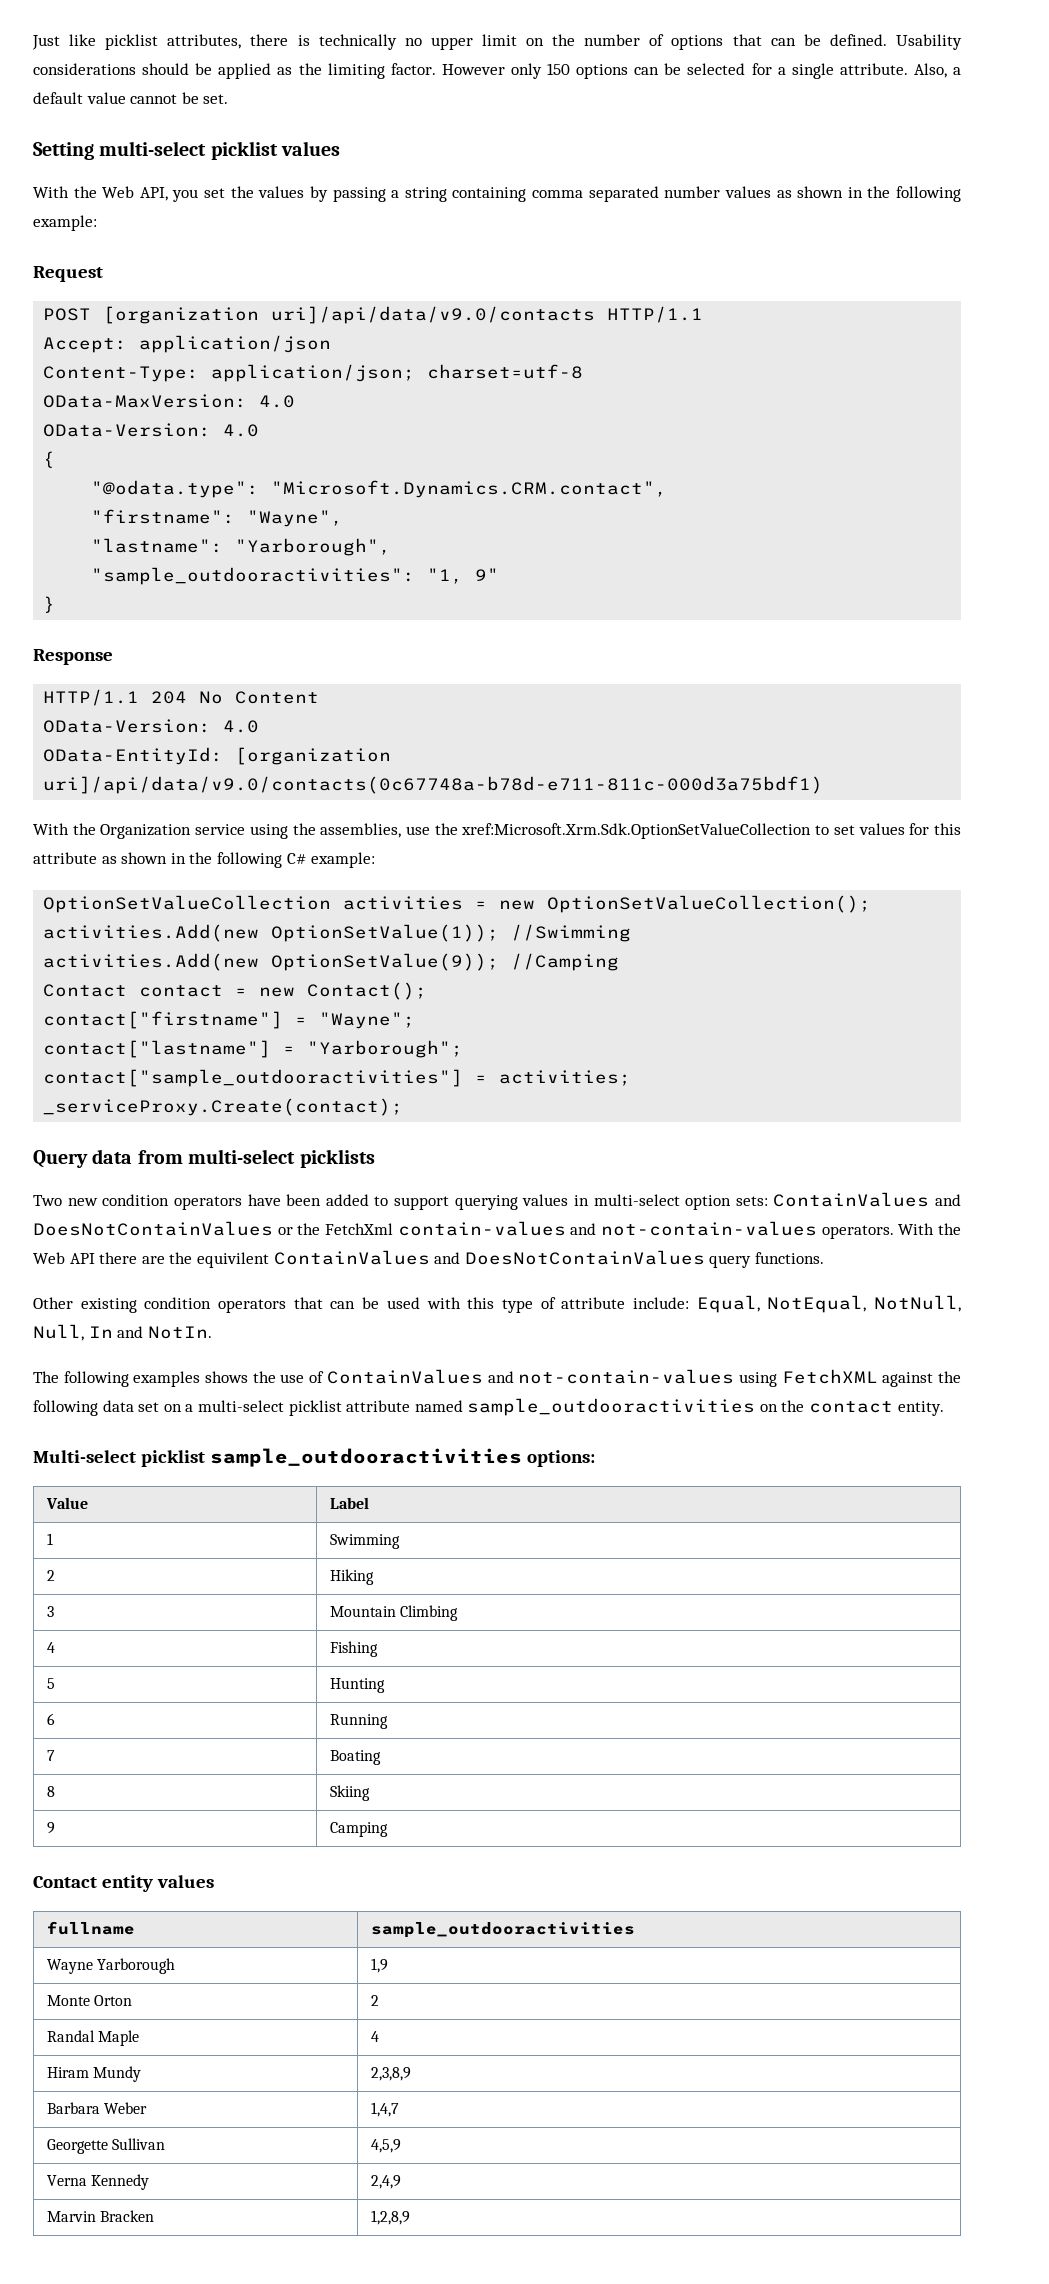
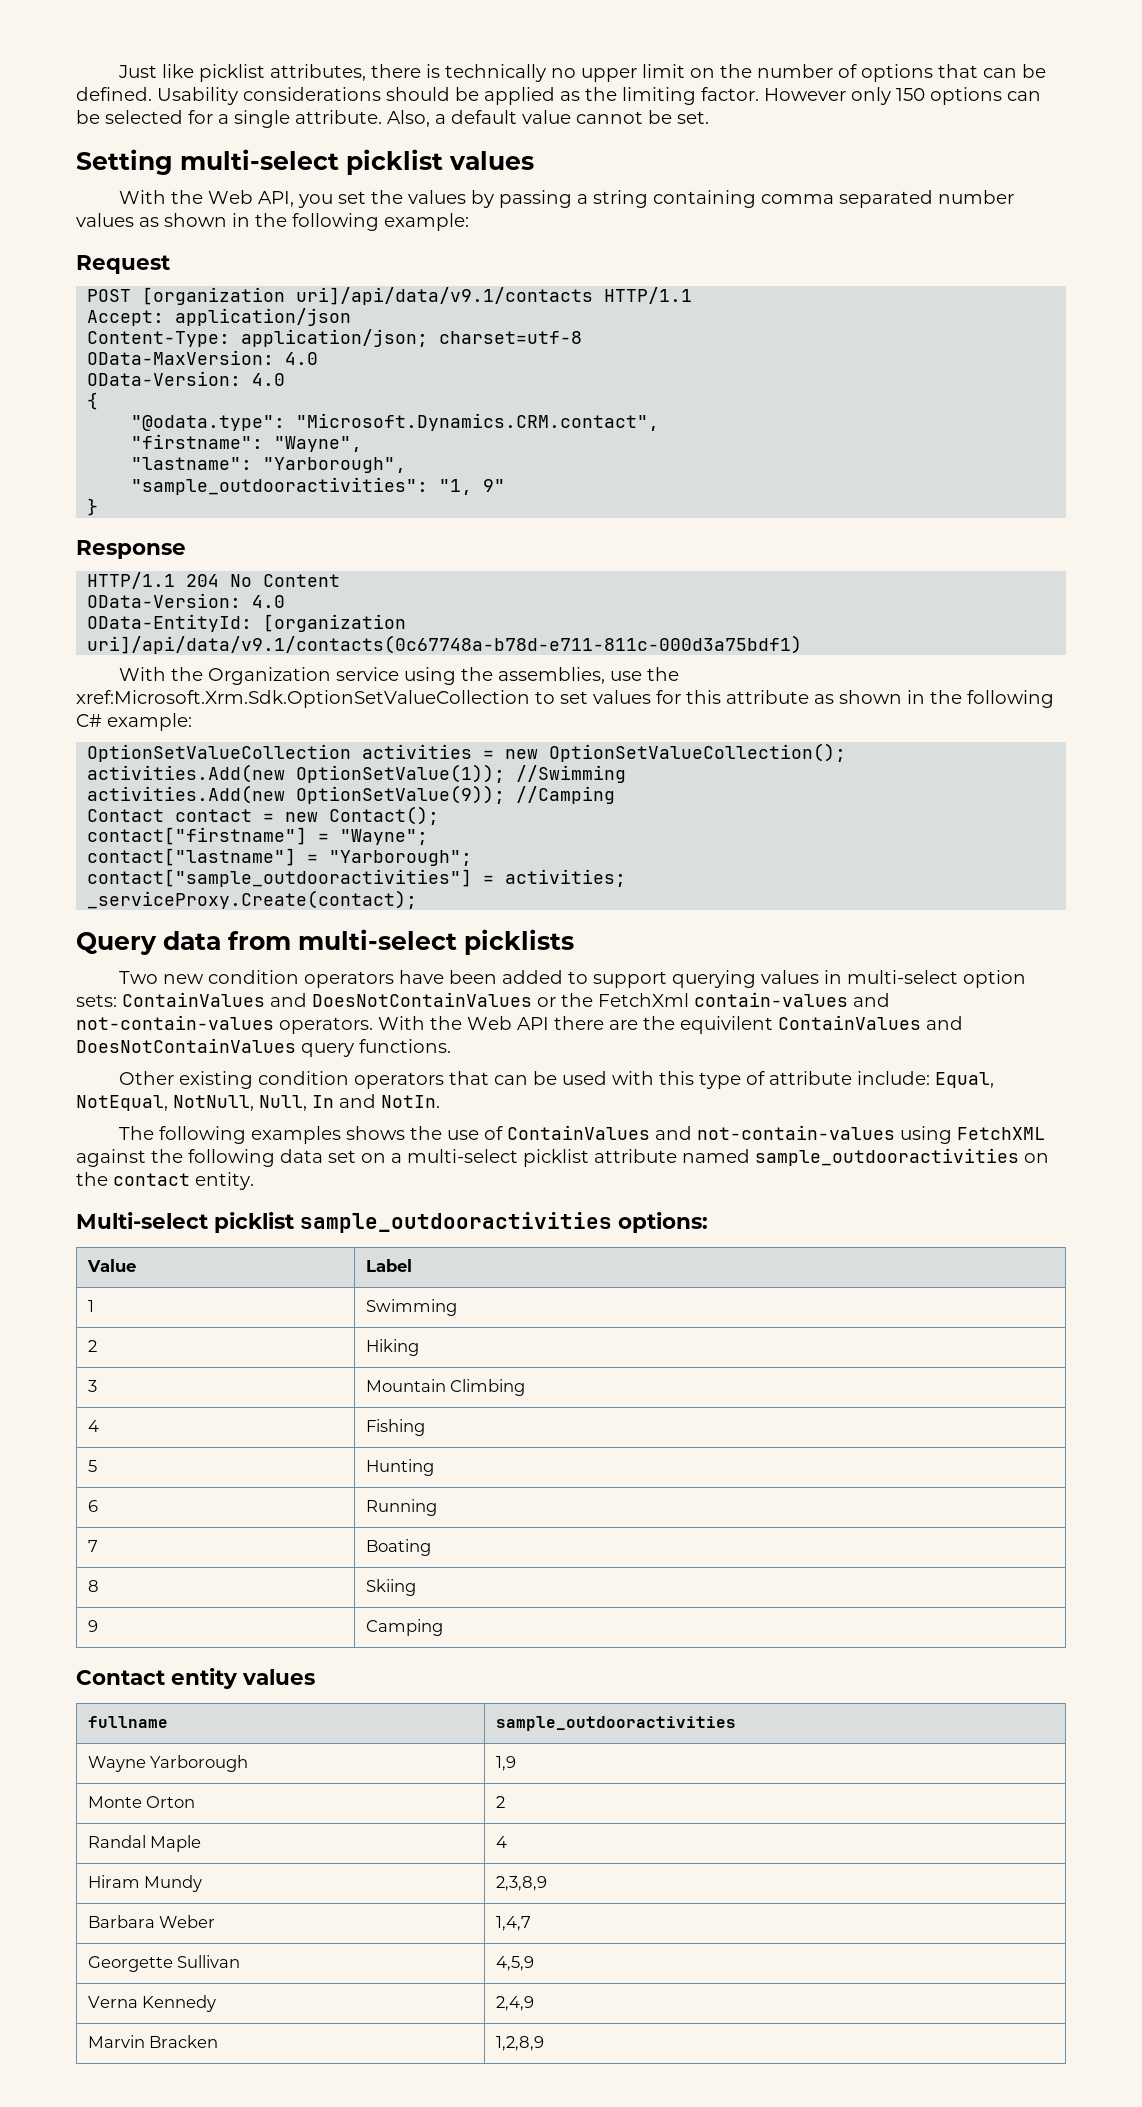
[271,306,596,324] uri]/api/data/v9.0/contacts -> [296,287,594,305] uri]/api/data/v9.1/contacts
[43,776,824,794] uri]/api/data/v9.0/contacts(0c67748a-b78d-e711-811c-000d3a75bdf1) -> [87,635,803,654] uri]/api/data/v9.1/contacts(0c67748a-b78d-e711-811c-000d3a75bdf1)

